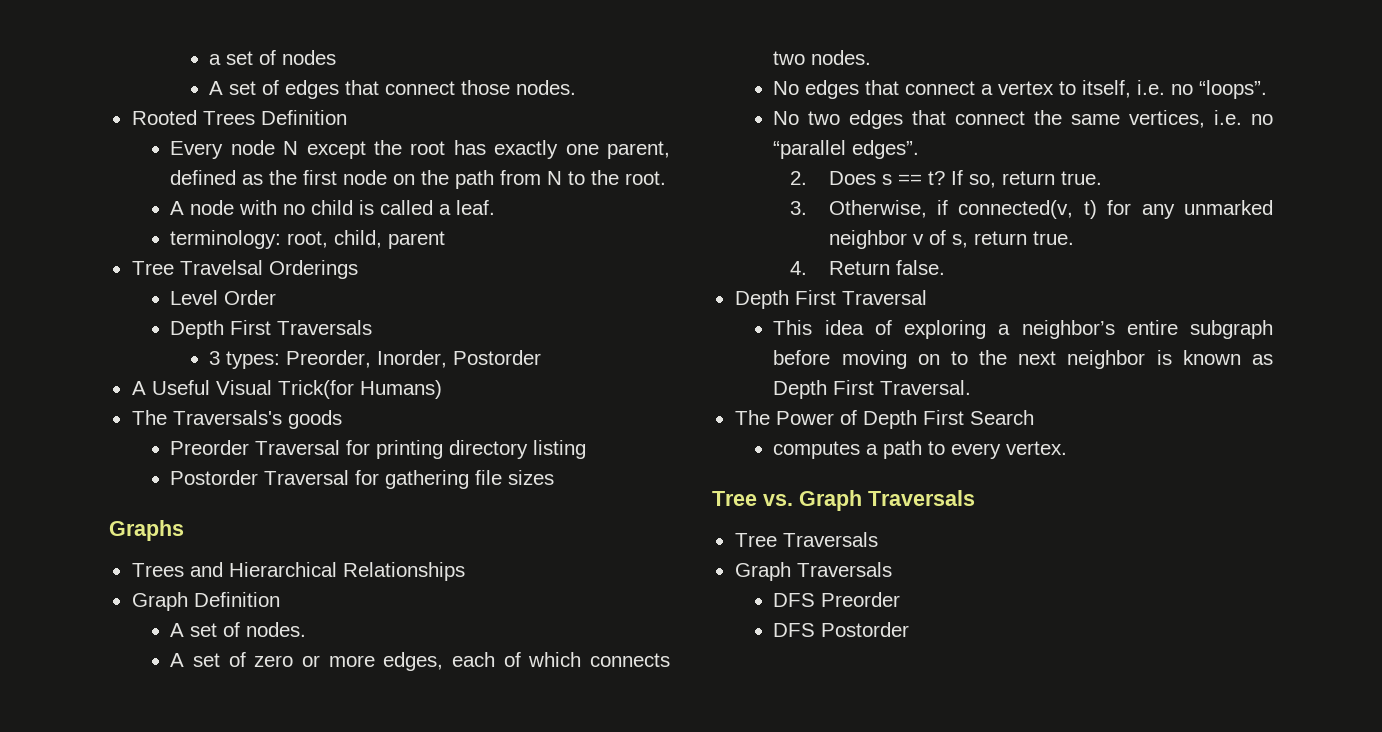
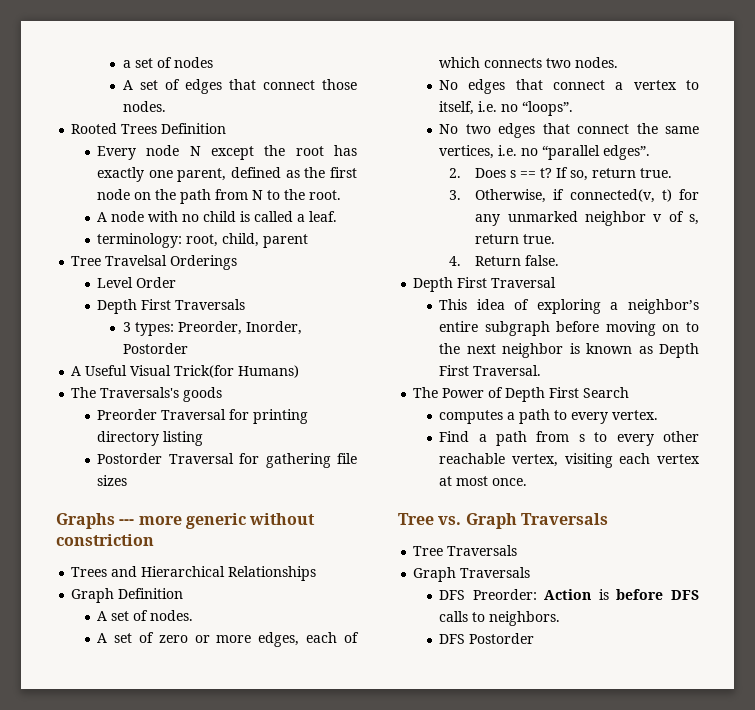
(184, 530) none -> [119,513,316,529] [56,534,154,546] --- more generic without constriction
(1068, 448) none -> [439,431,699,446] [439,453,700,468] [439,476,528,486] // Find a path from s to every other reachable vertex, visiting each vertex at most once.
[821,592,901,607] Preorder -> [472,589,699,600] [439,611,561,626] Preorder: Action is before DFS calls to neighbors.

